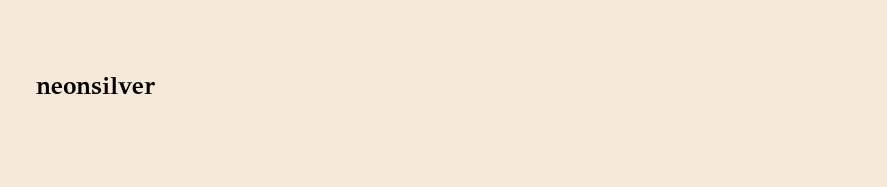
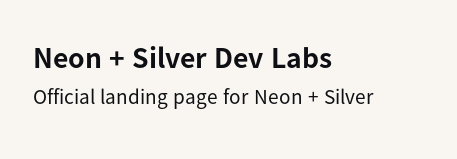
[36,77,156,95] neonsilver -> [33,46,332,68] [33,88,374,109] Neon + Silver Dev Labs // Official landing page for Neon + Silver

